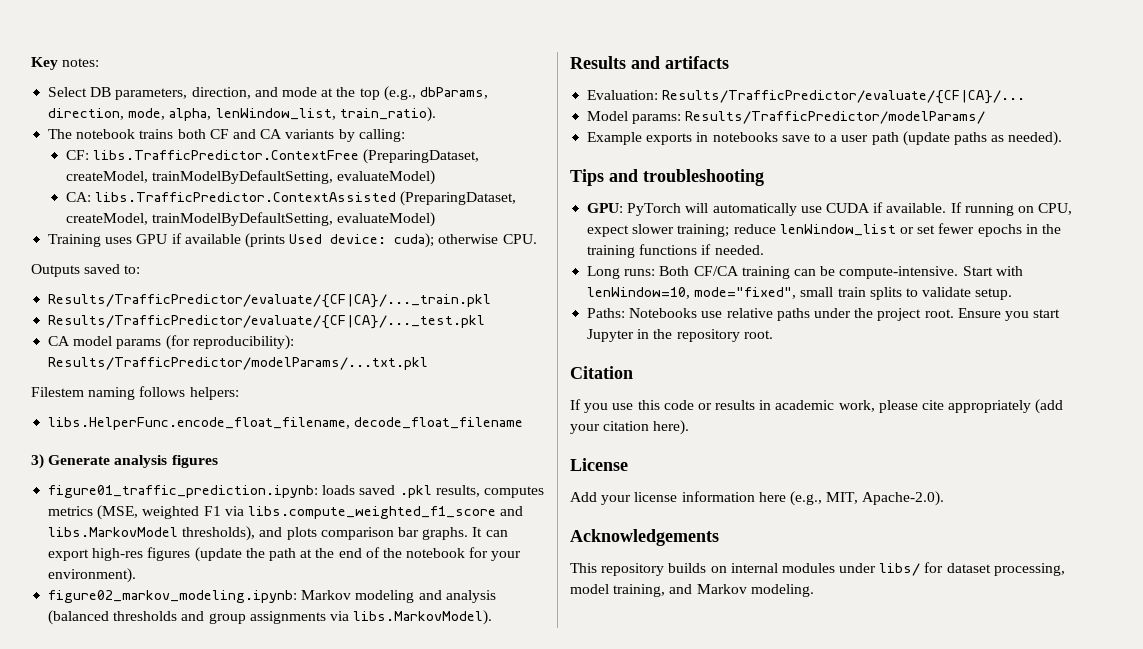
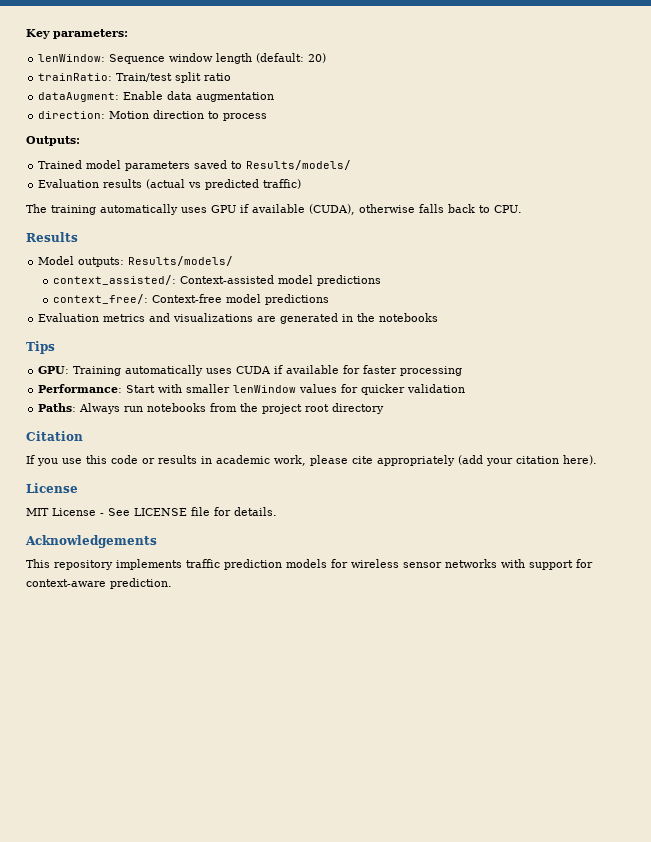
[62,58,100,67] [48,86,488,101] [48,107,436,122] [48,129,405,142] [65,149,480,164] [65,170,436,185] [65,191,517,206] [65,212,436,227] [48,233,537,248] [31,264,141,277] [48,294,492,308] [48,315,486,329] [48,335,294,350] [48,357,429,370] [31,386,239,400] [48,417,524,430] [31,454,218,469] [48,485,544,498] [48,505,524,520] [48,526,508,541] [48,547,522,562] [48,568,137,583] [48,590,496,603] [48,610,493,625] [570,56,729,69] [587,90,1026,104] [587,111,986,124] [587,131,1063,146] notes: // Select DB parameters, direction, and mode at the top (e.g., dbParams, direction, mode, alpha, lenWindow_list, train_ratio). // The notebook trains both CF and CA variants by calling: // CF: libs.TrafficPredictor.ContextFree (PreparingDataset, createModel, trainModelByDefaultSetting, evaluateModel) // CA: libs.TrafficPredictor.ContextAssisted (PreparingDataset, createModel, trainModelByDefaultSetting, evaluateModel) // Training uses GPU if available (prints Used device: cuda); otherwise CPU. // Outputs saved to: // Results/TrafficPredictor/evaluate/{CF|CA}/..._train.pkl // Results/TrafficPredictor/evaluate/{CF|CA}/..._test.pkl // CA model params (for reproducibility): Results/TrafficPredictor/modelParams/...txt.pkl // Filestem naming follows helpers: // libs.HelperFunc.encode_float_filename, decode_float_filename // 3) Generate analysis figures // figure01_traffic_prediction.ipynb: loads saved .pkl results, computes metrics (MSE, weighted F1 via libs.compute_weighted_f1_score and libs.MarkovModel thresholds), and plots comparison bar graphs. It can export high-res figures (update the path at the end of the notebook for your environment). // figure02_markov_modeling.ipynb: Markov modeling and analysis (balanced thresholds and group assignments via libs.MarkovModel). // Results and artifacts // Evaluation: Results/TrafficPredictor/evaluate/{CF|CA}/... // Model params: Results/TrafficPredictor/modelParams/ // Example exports in notebooks save to a user path (update paths as needed). -> [53,29,128,39] [38,53,327,64] [38,72,232,83] [38,91,275,102] [38,110,268,121] [26,136,80,146] [38,160,352,171] [38,179,302,190] [26,204,522,215] [26,232,78,242] [38,256,234,267] [53,275,382,286] [53,294,330,305] [38,313,439,324] parameters: // lenWindow: Sequence window length (default: 20) // trainRatio: Train/test split ratio // dataAugment: Enable data augmentation // direction: Motion direction to process // Outputs: // Trained model parameters saved to Results/models/ // Evaluation results (actual vs predicted traffic) // The training automatically uses GPU if available (CUDA), otherwise falls back to CPU. // Results // Model outputs: Results/models/ // context_assisted/: Context-assisted model predictions // context_free/: Context-free model predictions // Evaluation metrics and visualizations are generated in the notebooks
[609,169,764,186] and troubleshooting -> (55, 347) none
[627,202,1073,216] [587,223,1061,237] [587,244,764,258] [587,266,1023,279] [587,287,1013,300] [587,308,1061,321] [587,329,773,342] PyTorch will automatically use CUDA if available. If running on CPU, expect slower training; reduce lenWindow_list or set fewer epochs in the training functions if needed. // Long runs: Both CF/CA training can be compute-intensive. Start with lenWindow=10, mode="fixed", small train splits to validate setup. // Paths: Notebooks use relative paths under the project root. Ensure you start Jupyter in the repository root. -> [73,365,463,376] [38,384,466,395] [38,403,385,414] Training automatically uses CUDA if available for faster processing // Performance: Start with smaller lenWindow values for quicker validation // Paths: Always run notebooks from the project root directory
[570,491,945,506] [570,529,719,546] [570,562,1065,576] [570,584,814,597] Add your license information here (e.g., MIT, Apache-2.0). // Acknowledgements // This repository builds on internal modules under libs/ for dataset processing, model training, and Markov modeling. -> [26,507,277,516] [25,535,157,548] [26,559,593,570] [26,578,172,589] MIT License - See LICENSE file for details. // Acknowledgements // This repository implements traffic prediction models for wireless sensor networks with support for context-aware prediction.

